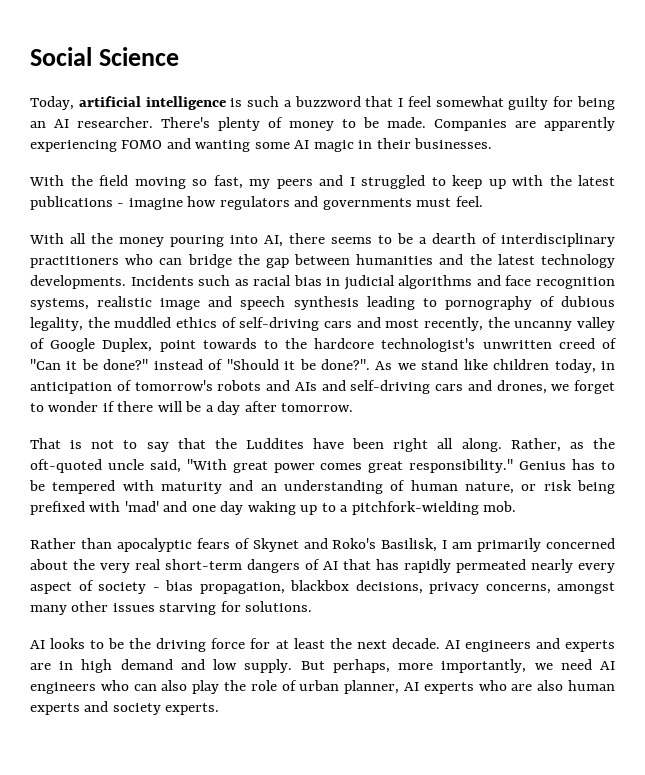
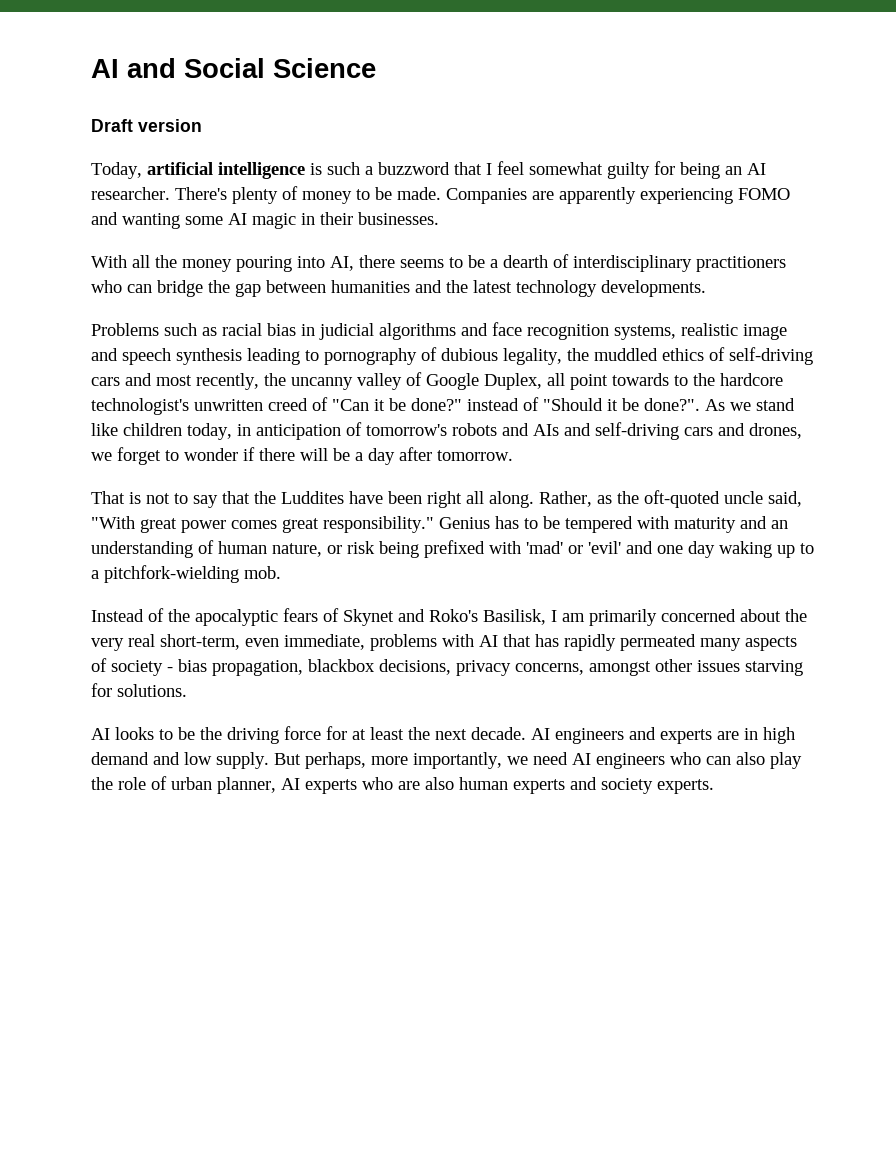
(30, 56) none -> [91,58,176,78] AI and
(180, 56) none -> [91,119,202,132] // Draft version
[29,175,615,189] [30,196,483,210] // With the field moving so fast, my peers and I struggled to keep up with the latest publications - imagine how regulators and governments must feel. -> (439, 218) none
[130,275,194,286] Incidents -> [91,323,159,336] // Problems
(153, 345) none -> [547,373,565,386] all
(159, 506) none -> [568,541,621,554] or 'evil'
[30,538,112,549] Rather than -> [91,608,190,622] Instead of the
[165,559,320,573] short-term dangers of -> [160,634,474,651] short-term, even immediate, problems with
[531,559,615,573] [30,582,72,594] nearly every aspect -> [700,636,797,651] many aspects
[30,605,67,615] many -> (651, 668) none

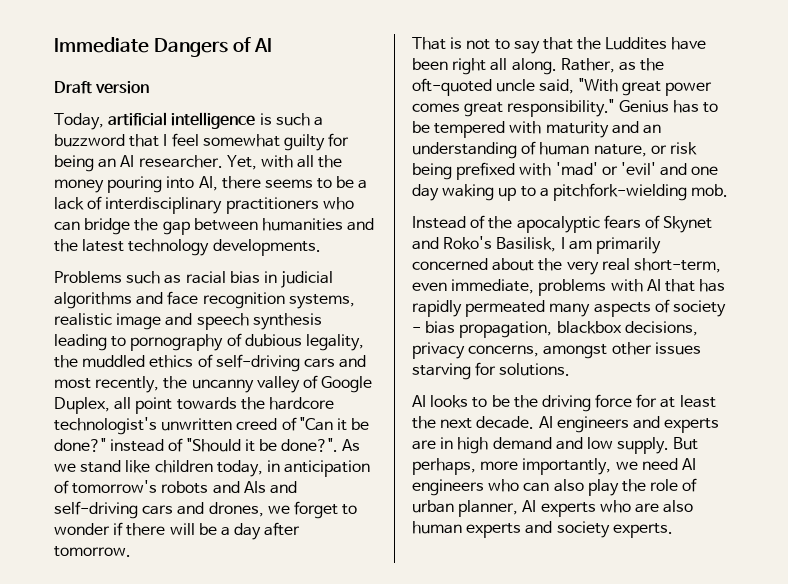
[91,58,376,78] AI and Social Science -> [54,37,273,57] Immediate Dangers of AI
[175,186,790,204] [91,212,439,229] [91,255,127,268] There's plenty of money to be made. Companies are apparently experiencing FOMO and wanting some AI magic in their businesses. // With -> [226,155,293,170] Yet, with
[503,255,548,268] dearth -> [54,197,84,210] lack
[674,375,688,386] to -> (237, 403) none

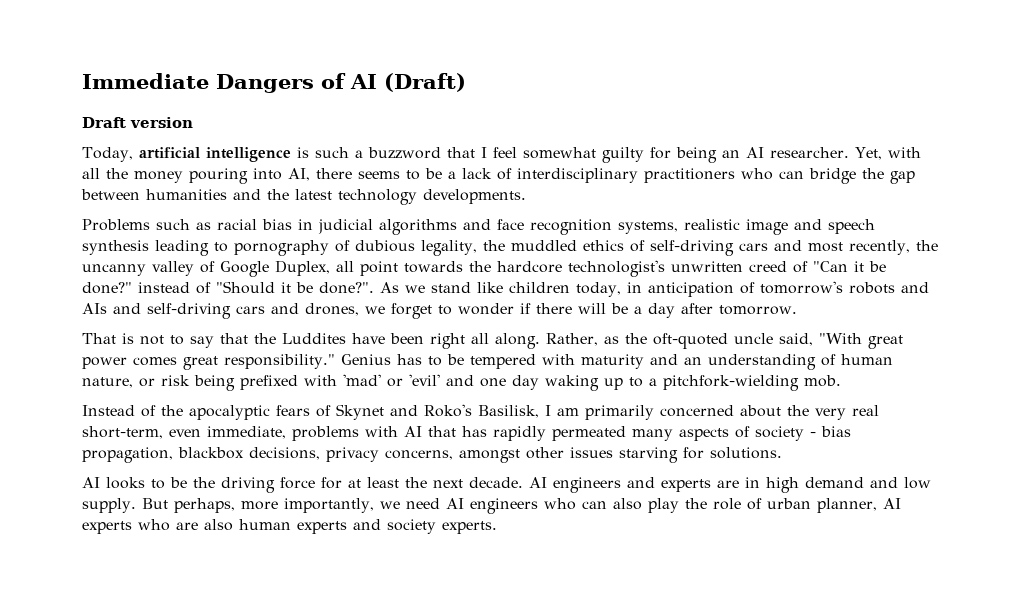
(273, 45) none -> [384,73,466,92] (Draft)

